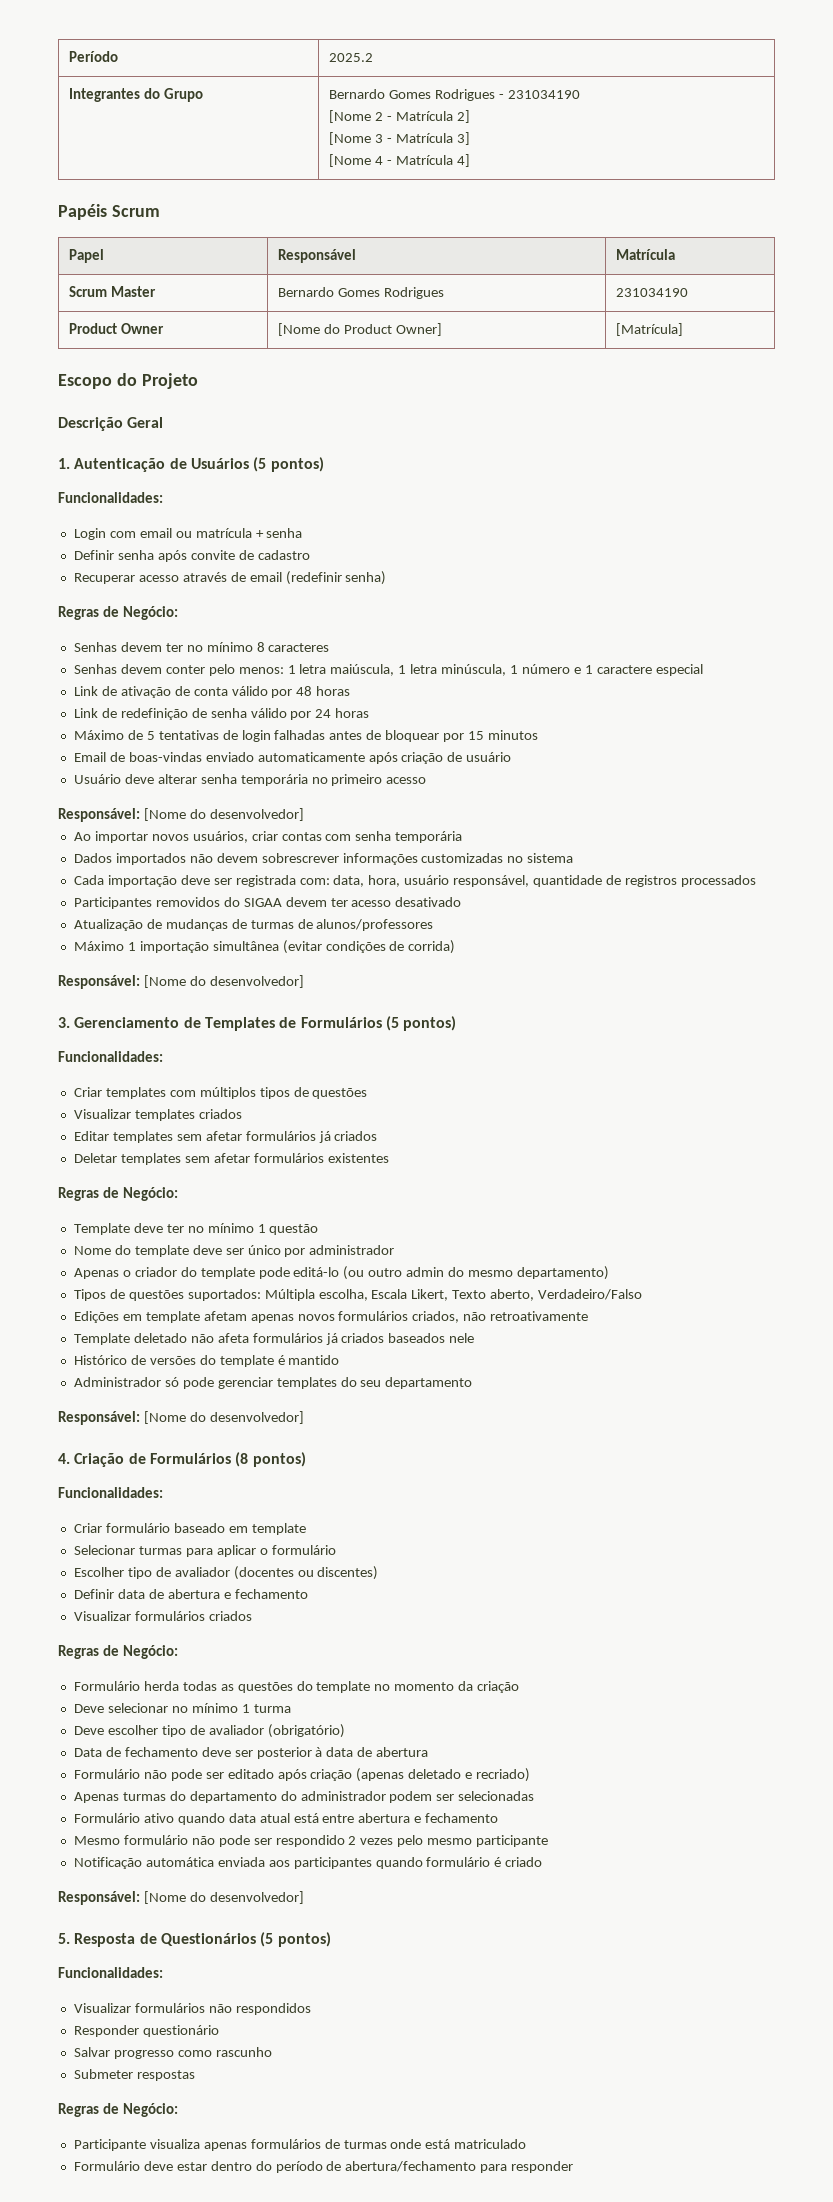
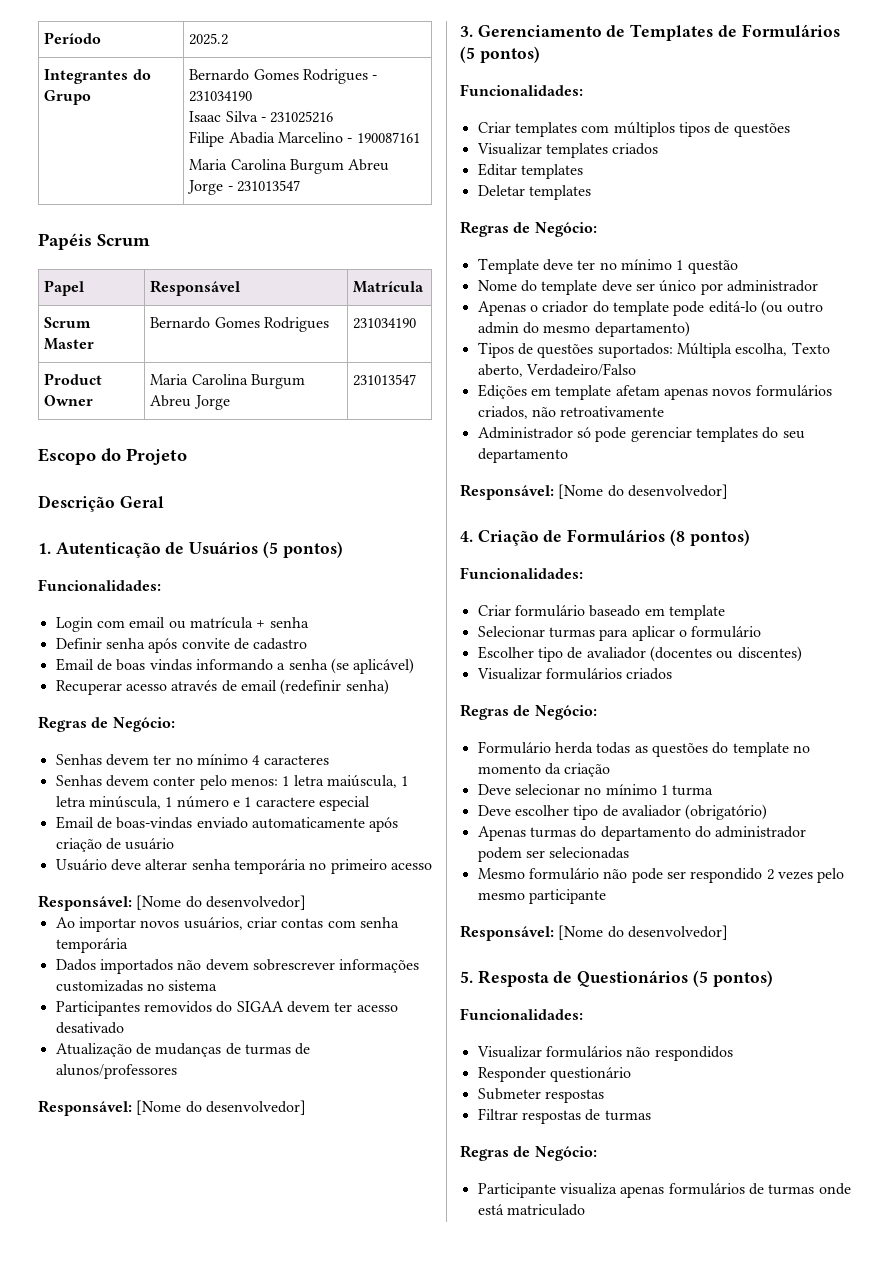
[329,110,470,123] [329,132,470,145] [329,154,470,167] [Nome 2 - Matrícula 2] // [Nome 3 - Matrícula 3] // [Nome 4 - Matrícula 4] -> [189,111,334,123] [189,131,420,147] [189,159,390,174] [187,180,301,195] Isaac Silva - 231025216 // Filipe Abadia Marcelino - 190087161 // Maria Carolina Burgum Abreu Jorge - 231013547
[278,323,442,336] [616,323,684,336] [Nome do Product Owner] | [Matrícula] -> [150,374,306,389] [150,395,230,410] [353,374,417,386] Maria Carolina Burgum Abreu Jorge | 231013547
(310, 555) none -> [55,658,415,674] // Email de boas vindas informando a senha (se aplicável)
[256,642,265,652] 8 -> [252,755,261,765] 4
[73,686,351,698] [73,708,370,720] [73,730,538,742] // Link de ativação de conta válido por 48 horas // Link de redefinição de senha válido por 24 horas // Máximo de 5 tentativas de login falhadas antes de bloquear por 15 minutos -> (370, 803) none
[73,875,756,887] // Cada importação deve ser registrada com: data, hora, usuário responsável, quantidade de registros processados -> (218, 985) none
[73,940,456,954] // Máximo 1 importação simultânea (evitar condições de corrida) -> (177, 1071) none
[176,1131,378,1143] [73,1153,389,1165] sem afetar formulários já criados // Deletar templates sem afetar formulários existentes -> [477,185,591,200] // Deletar templates
[371,1289,449,1301] Escala Likert, -> (788, 349) none
[73,1333,475,1345] [73,1355,340,1367] // Template deletado não afeta formulários já criados baseados nele // Histórico de versões do template é mantido -> (665, 411) none
[73,1589,308,1599] // Definir data de abertura e fechamento -> (802, 654) none
[73,1747,429,1759] [73,1768,531,1782] // Data de fechamento deve ser posterior à data de abertura // Formulário não pode ser editado após criação (apenas deletado e recriado) -> (768, 812) none
[73,1813,499,1825] // Formulário ativo quando data atual está entre abertura e fechamento -> (630, 853) none
[73,1857,543,1869] // Notificação automática enviada aos participantes quando formulário é criado -> (606, 896) none
[73,2047,272,2059] [73,2069,195,2081] Salvar progresso como rascunho // Submeter respostas -> [477,1088,604,1103] [477,1108,651,1124] Submeter respostas // Filtrar respostas de turmas
[73,2161,574,2173] // Formulário deve estar dentro do período de abertura/fechamento para responder -> (585, 1210) none

